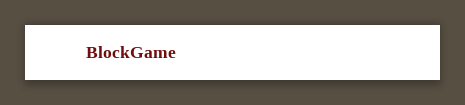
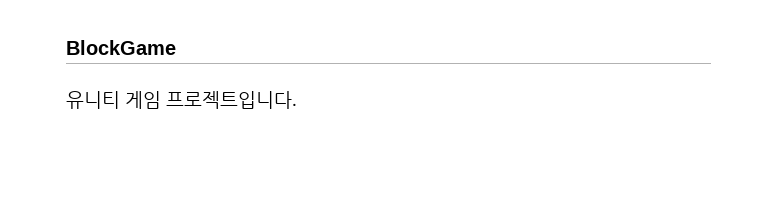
(176, 52) none -> [66,91,297,109] // 유니티 게임 프로젝트입니다.

